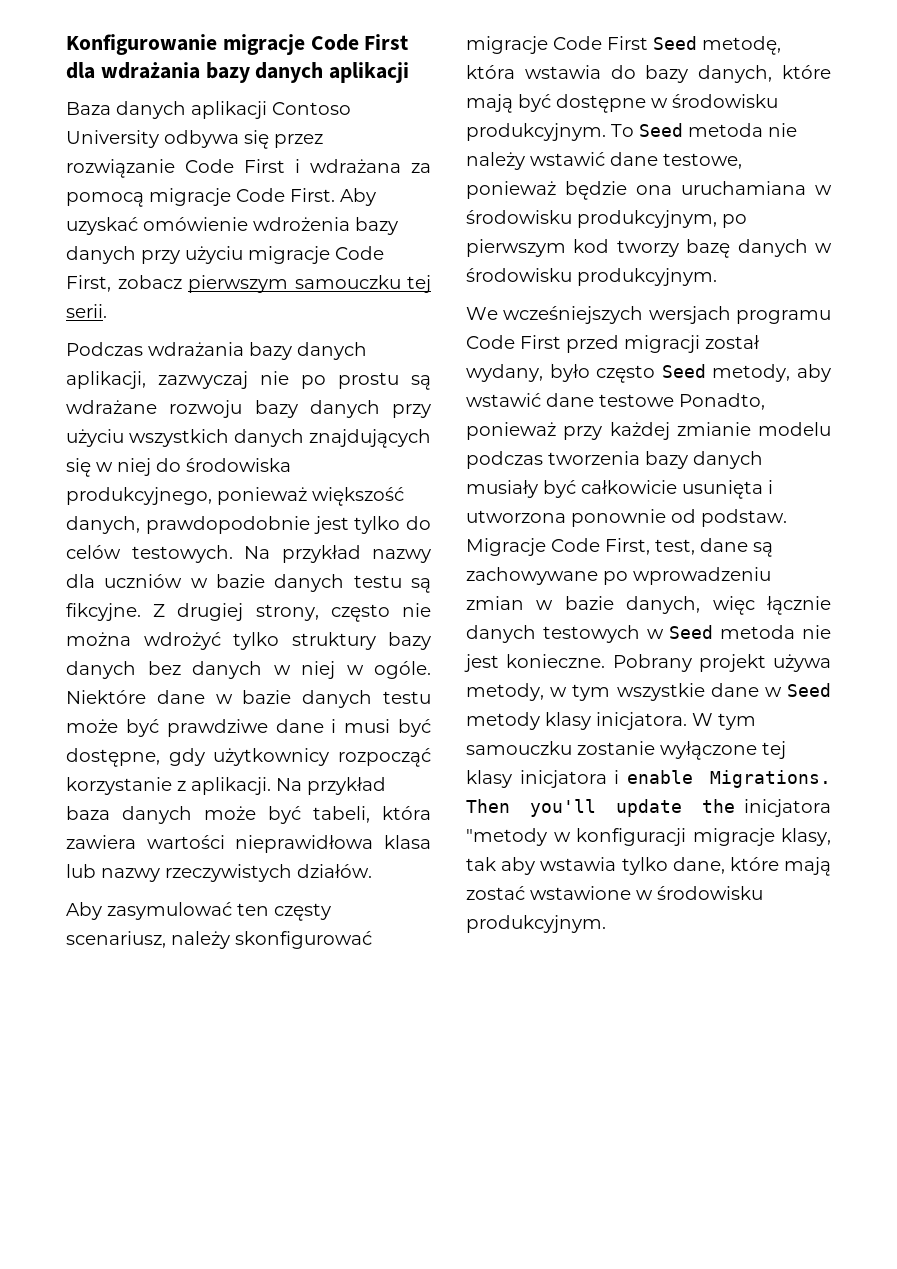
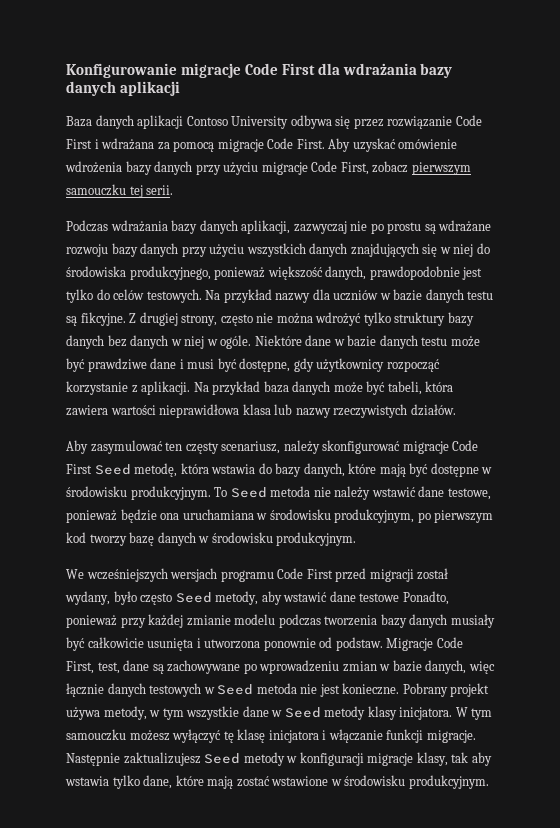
[577,741,786,760] [466,770,831,788] [466,799,831,817] [466,828,547,846] zostanie wyłączone tej klasy inicjatora i enable Migrations. Then you'll update the inicjatora "metody -> [129,729,476,743] [66,752,285,766] możesz wyłączyć tę klasę inicjatora i włączanie funkcji migracje. Następnie zaktualizujesz Seed metody

